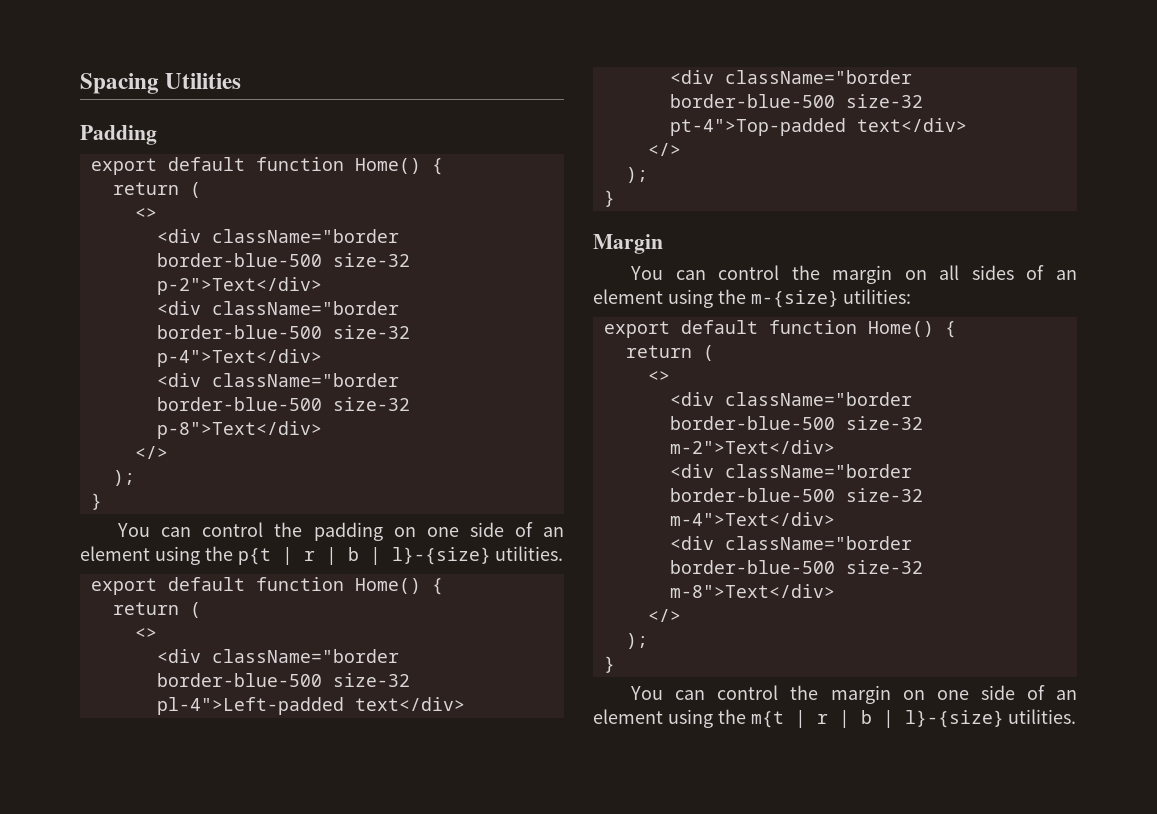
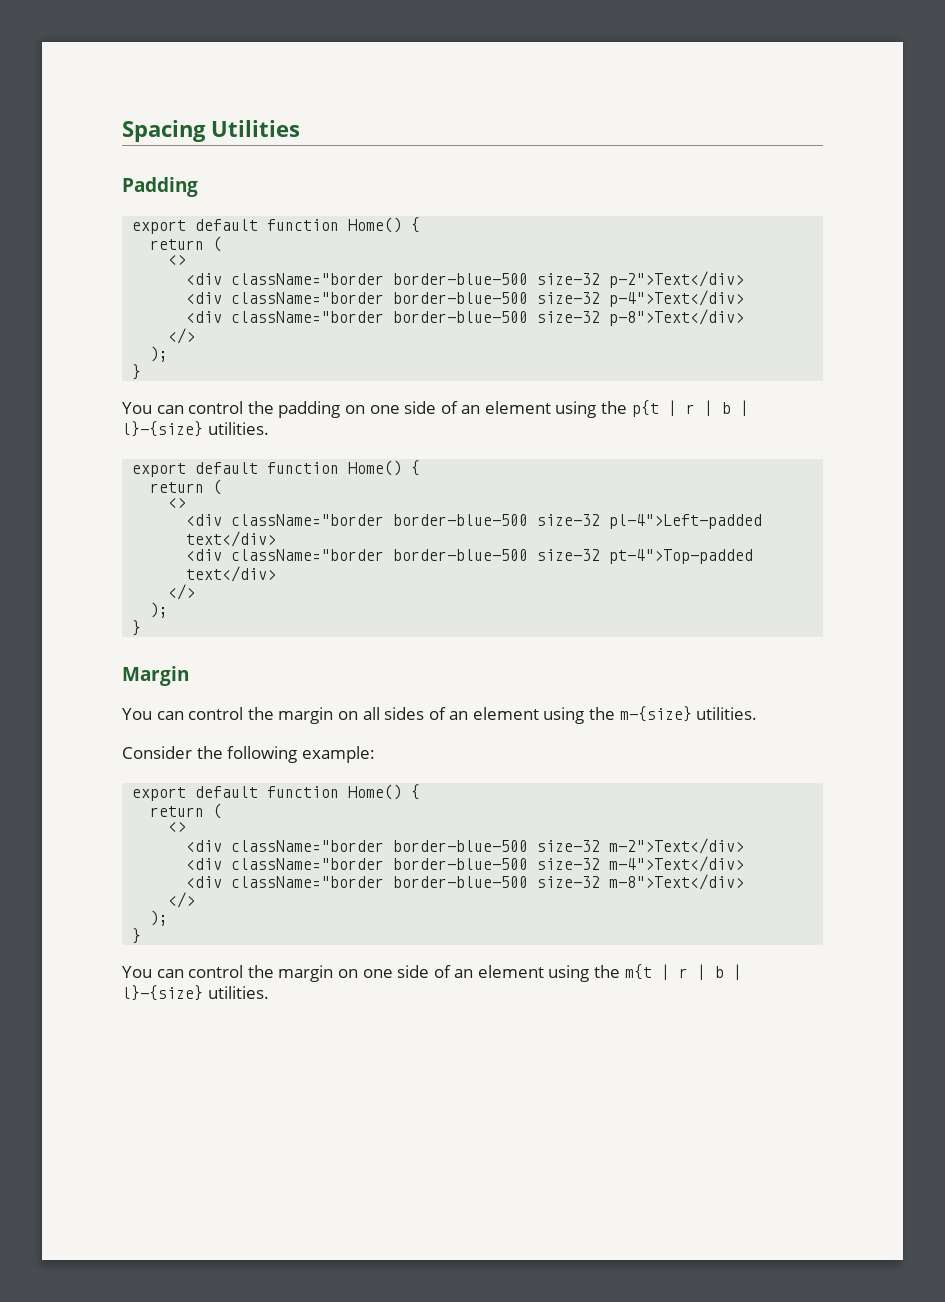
[843,289,912,304] utilities: -> [696,707,758,720] [122,746,375,763] utilities. // Consider the following example:

